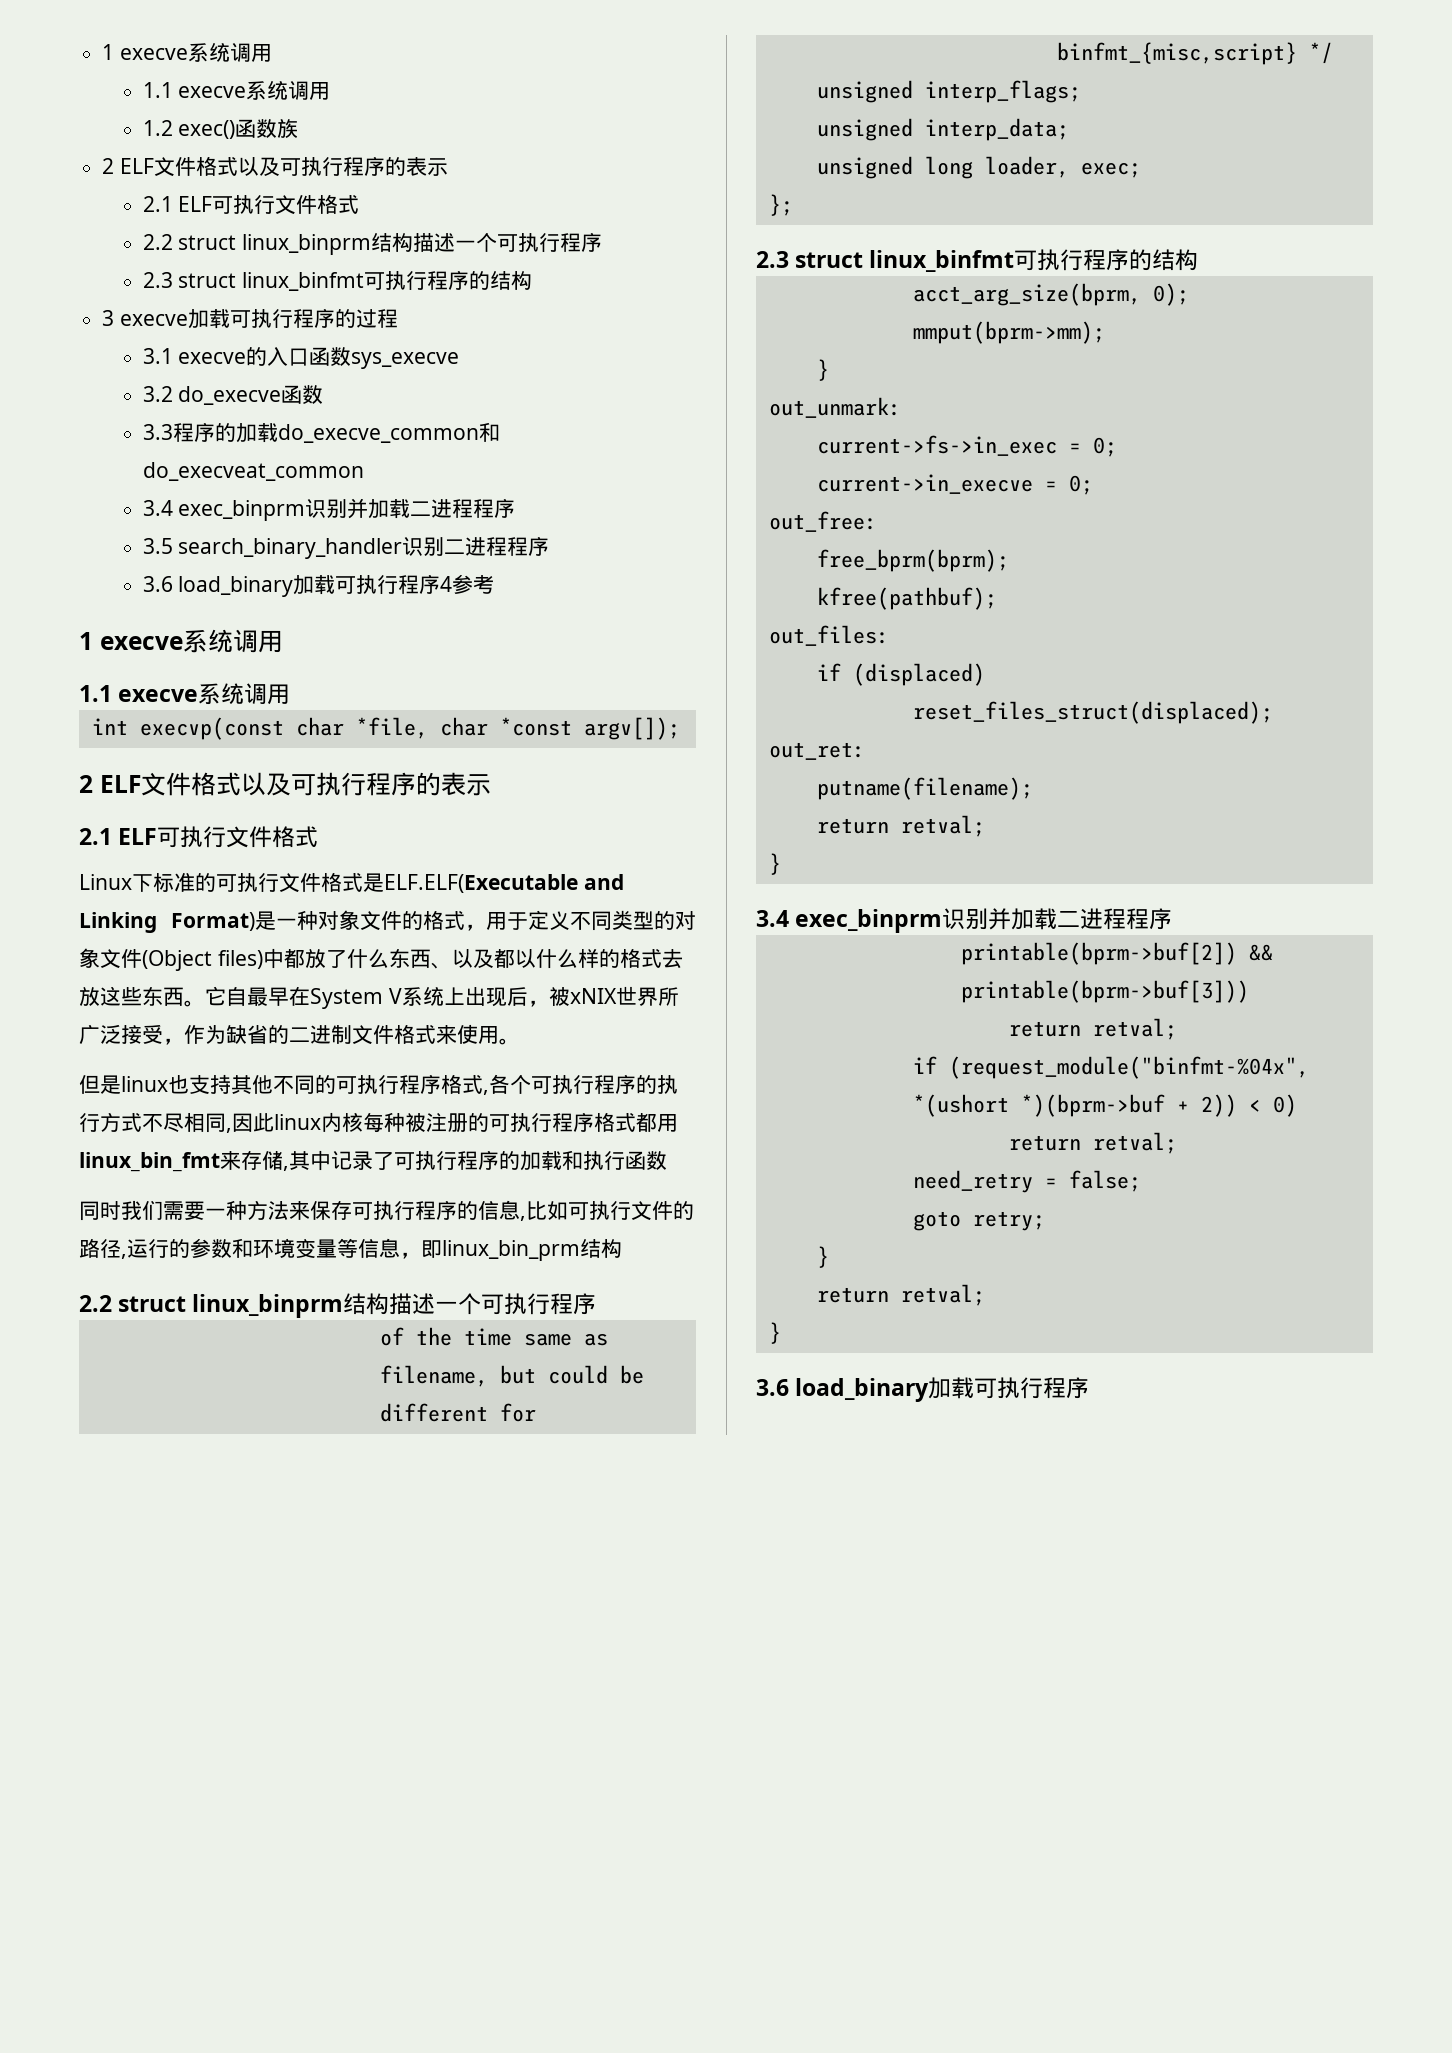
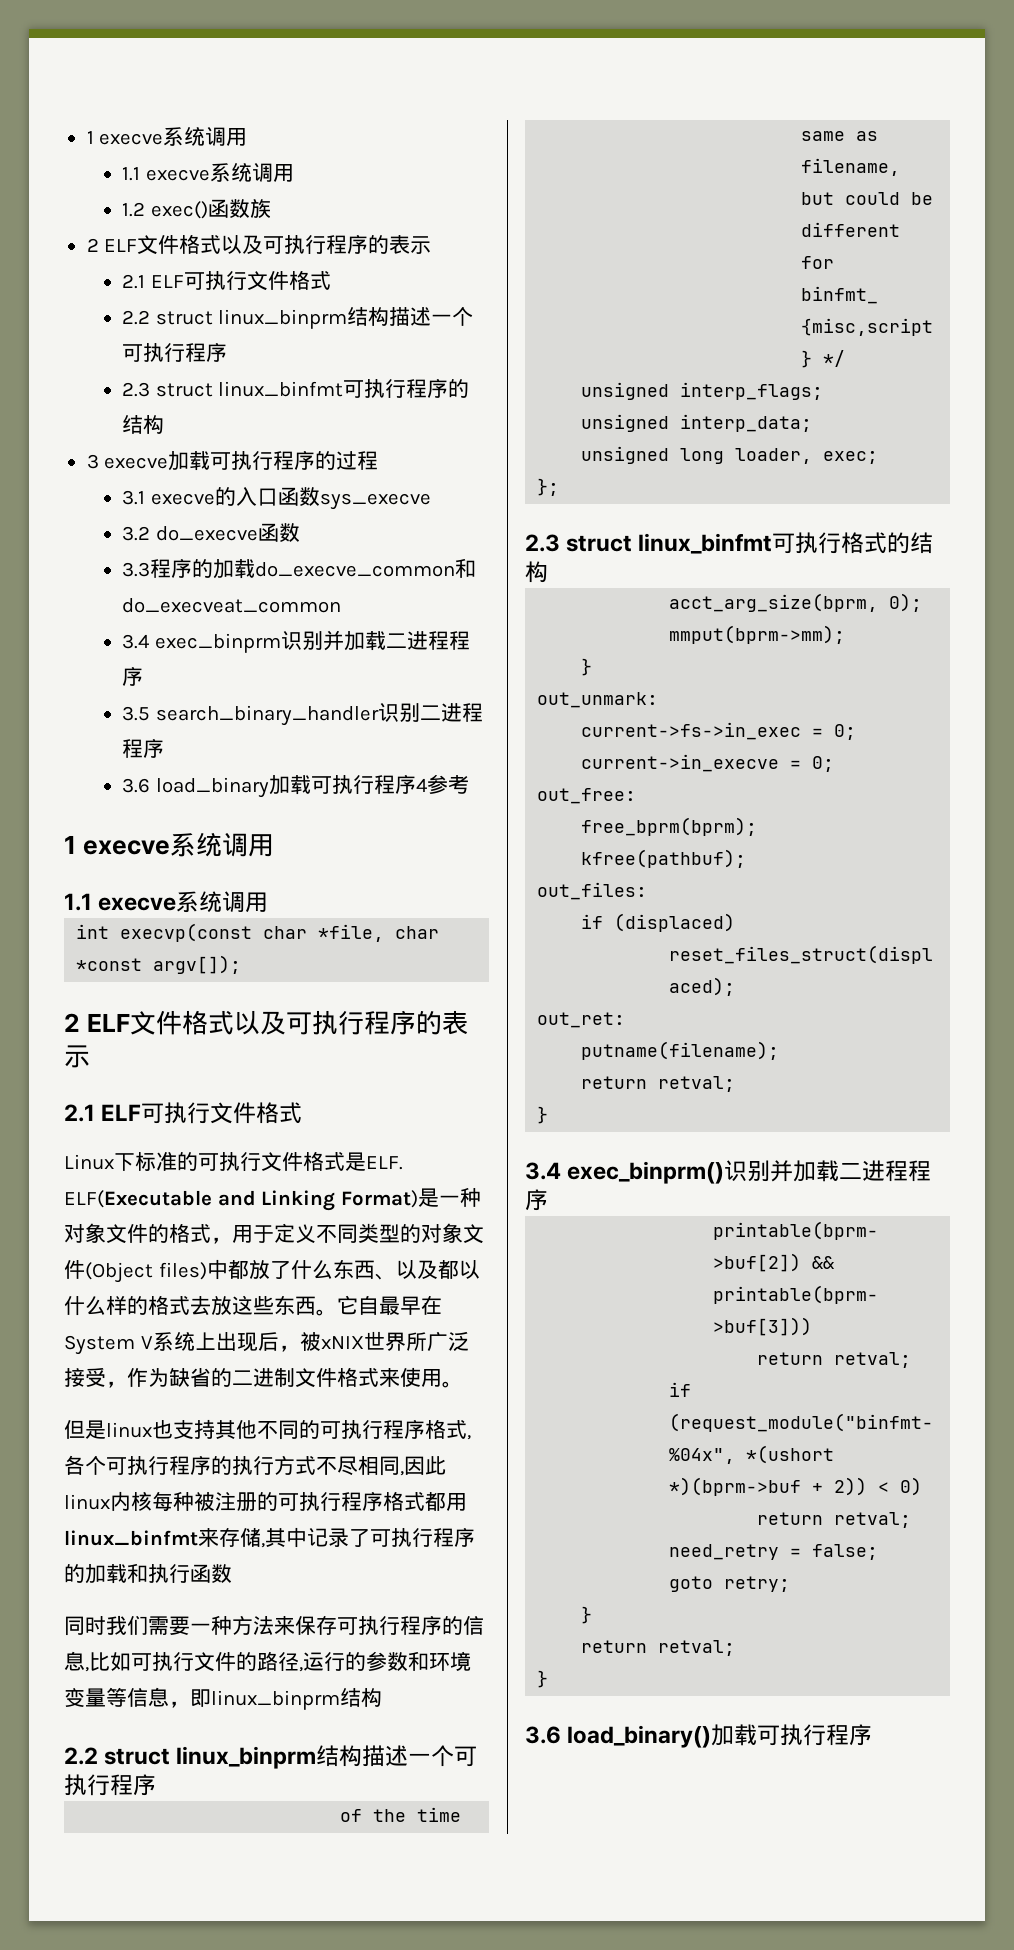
[384,874,578,893] ELF.ELF(Executable -> [366,1156,403,1170] [64,1190,212,1208] ELF. ELF(Executable
[79,1152,220,1172] linux_bin_fmt -> [64,1530,198,1546] linux_binfmt
[442,1240,580,1261] linux_bin_prm -> [211,1690,340,1710] linux_binprm
[1083,249,1130,271] 程序 -> [841,532,888,554] 格式
[795,909,943,933] exec_binprm -> [567,1161,725,1184] exec_binprm()
[795,1378,930,1402] load_binary -> [567,1725,712,1748] load_binary()

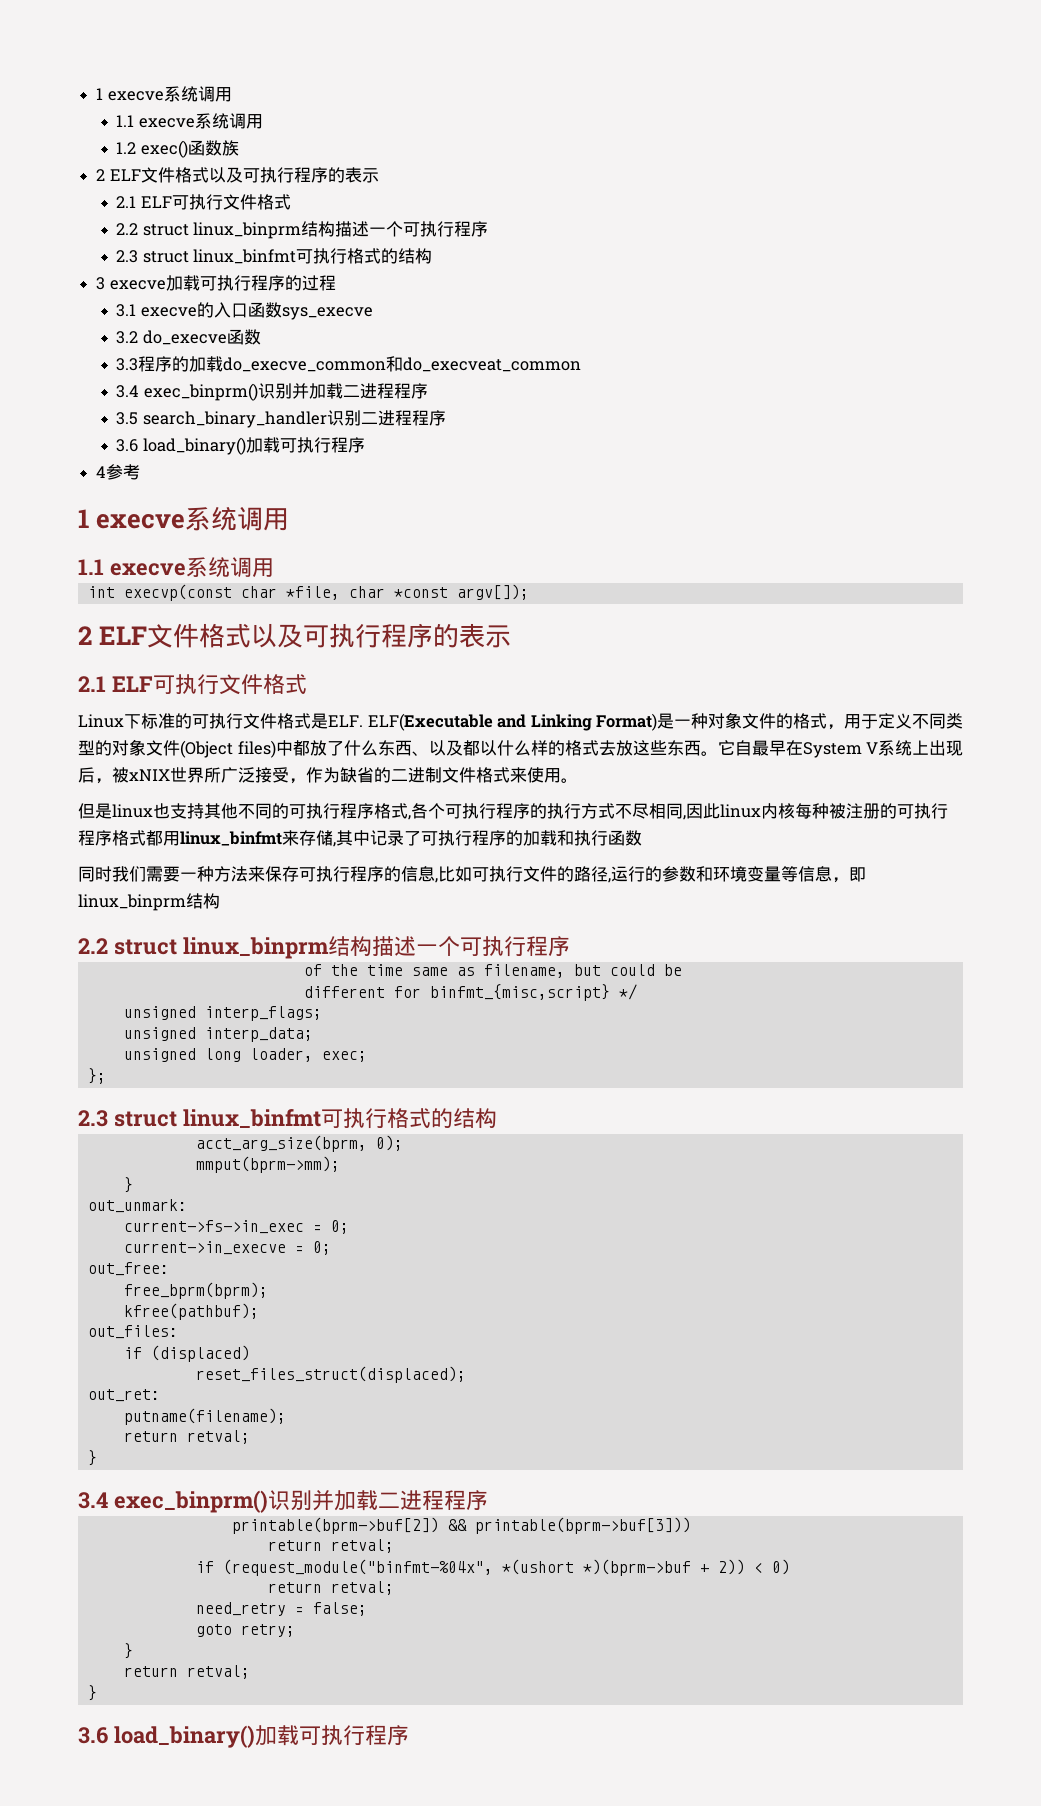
[406,378,449,398] 程序 -> [347,248,382,264] 格式
[154,633,281,653] exec_binprm -> [143,383,258,401] exec_binprm()
[155,774,416,798] load_binary加载可执行程序 -> [142,437,365,455] load_binary()加载可执行程序 //

